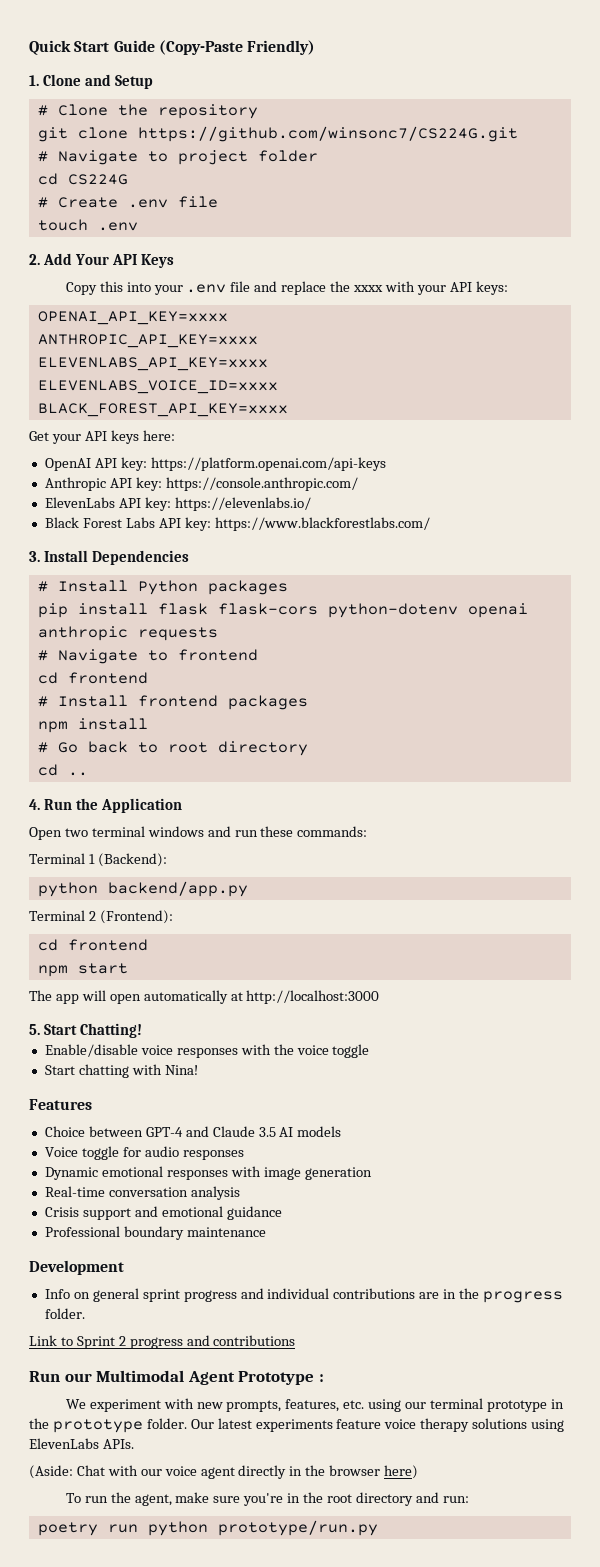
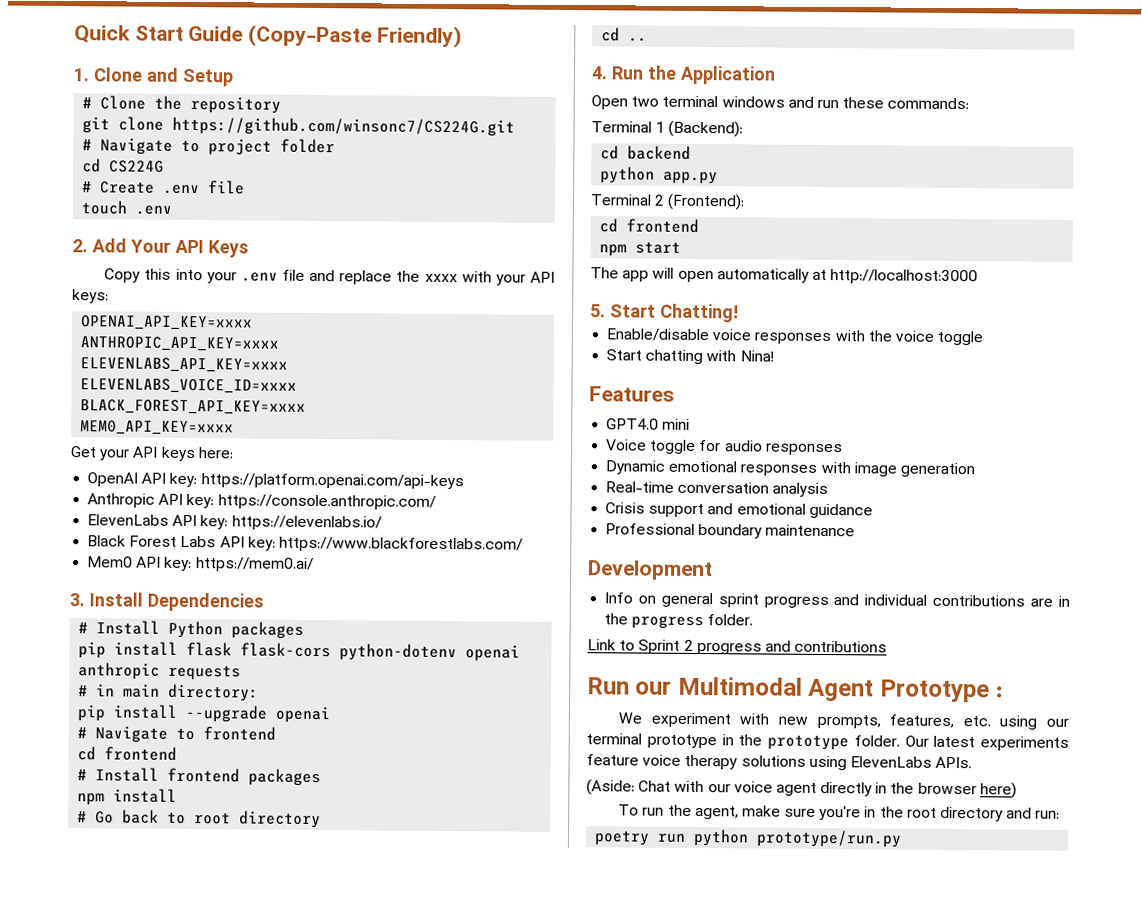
(288, 410) none -> [80,420,235,436] // MEM0_API_KEY=xxxx
(430, 524) none -> [87,556,314,572] // Mem0 API key: https://mem0.ai/
(218, 634) none -> [78,683,260,702] [77,704,331,724] // # in main directory: // pip install --upgrade openai
[37,881,248,897] // python backend/app.py -> [600,145,692,160] [600,166,719,185] // cd backend // python app.py
[44,1126,342,1137] Choice between GPT-4 and Claude 3.5 AI models -> [606,418,691,430] GPT4.0 mini

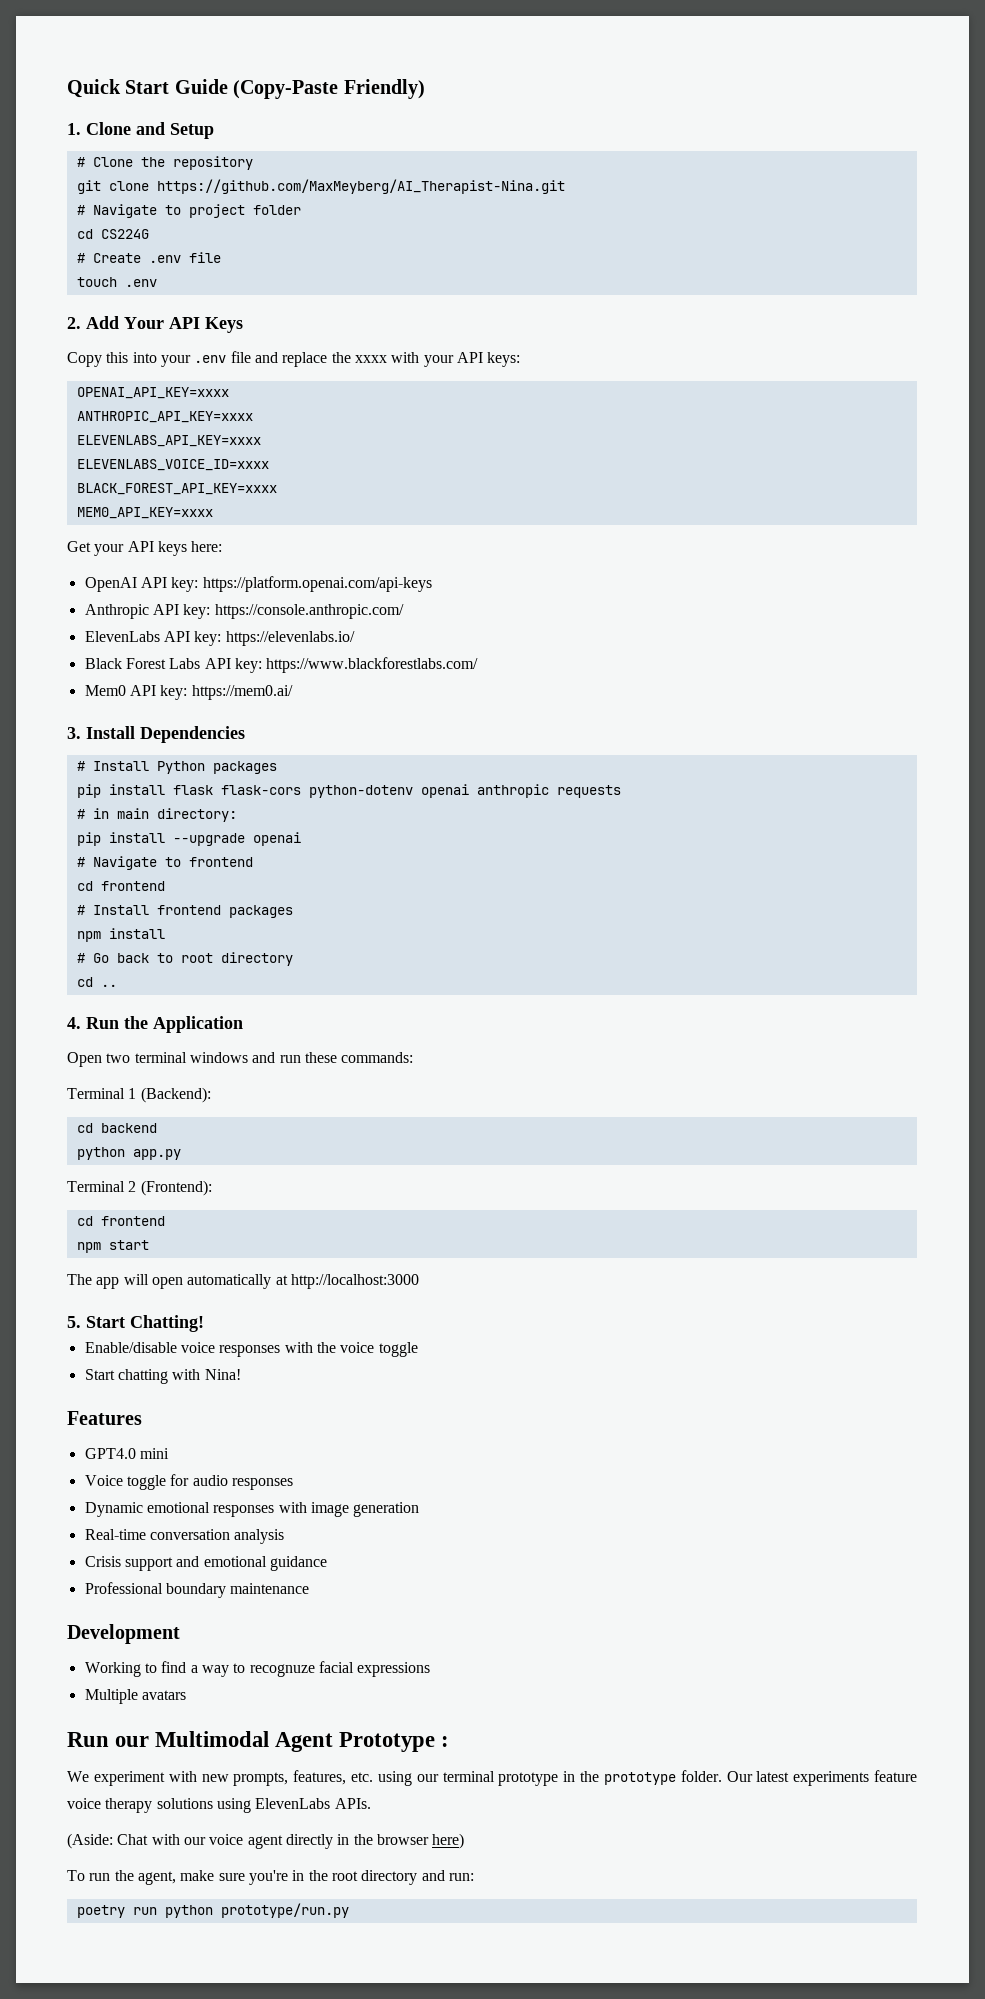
[172,116,516,137] https://github.com/winsonc7/CS224G.git -> [156,179,565,194] https://github.com/MaxMeyberg/AI_Therapist-Nina.git
[604,592,1070,609] [604,613,754,630] [587,639,888,655] Info on general sprint progress and individual contributions are in the progress folder. // Link to Sprint 2 progress and contributions -> [84,1661,431,1677] [84,1689,186,1704] Working to find a way to recognuze facial expressions // Multiple avatars

